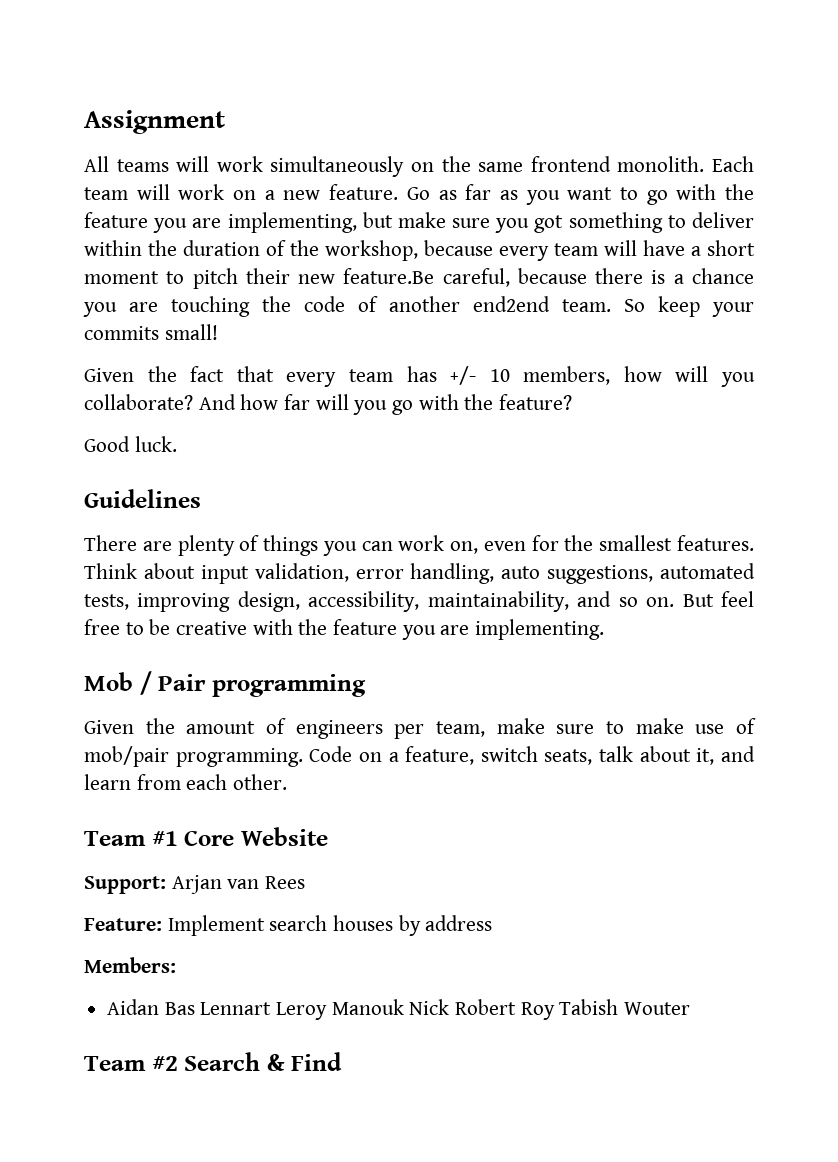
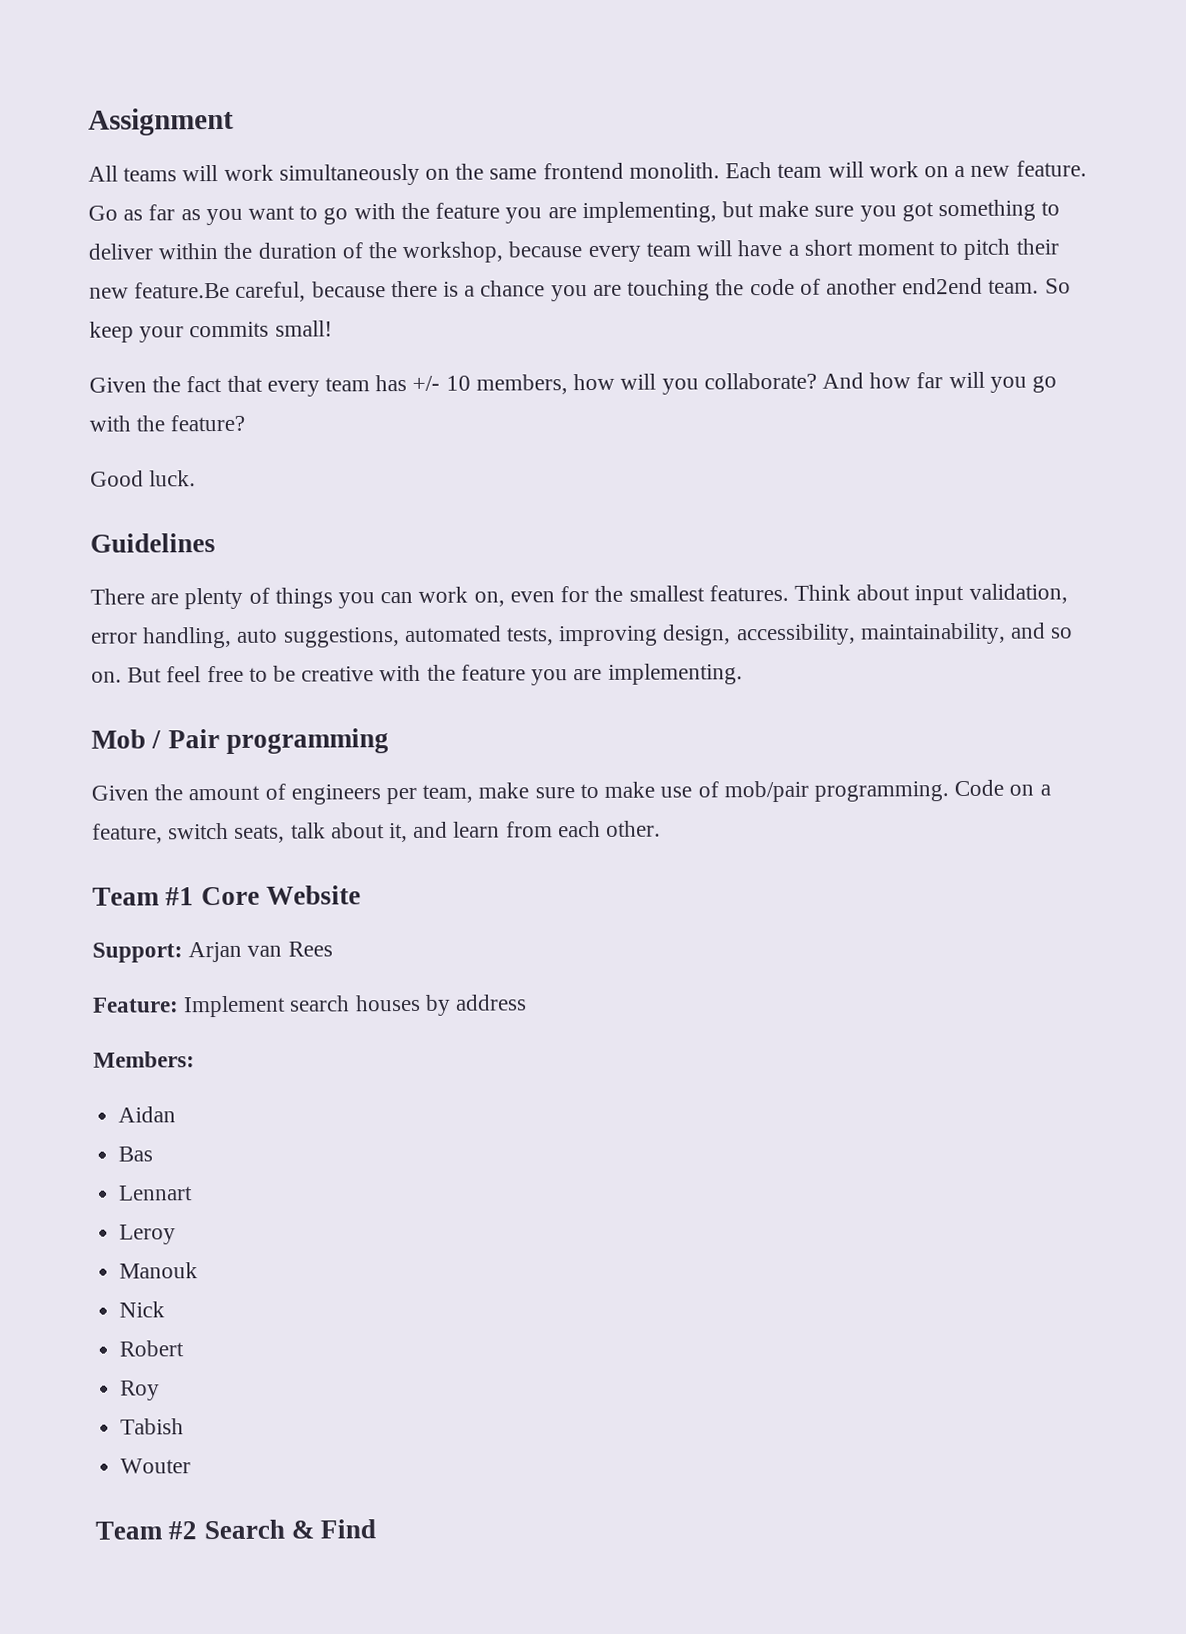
(160, 1007) none -> (177, 1114) //
(195, 1008) none -> (154, 1154) //
(272, 1008) none -> (194, 1193) //
(328, 1011) none -> (177, 1234) //
(404, 1007) none -> (199, 1270) //
(450, 1007) none -> (166, 1309) //
(517, 1007) none -> (185, 1348) //
(555, 1011) none -> (161, 1390) //
(619, 1007) none -> (185, 1426) //

